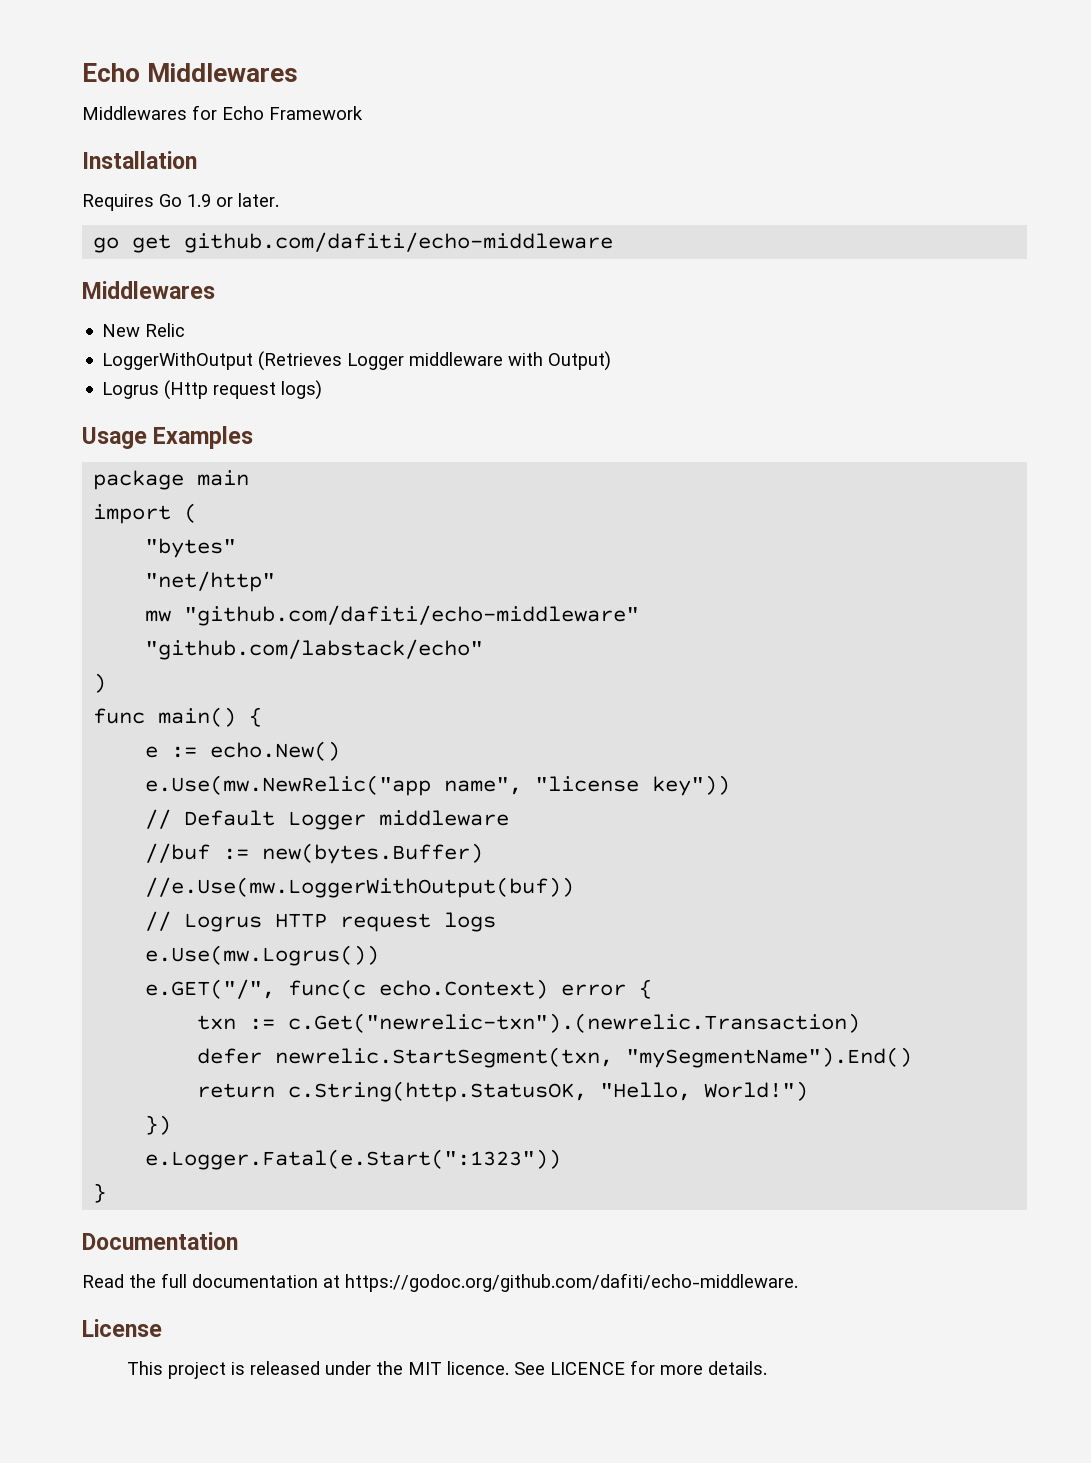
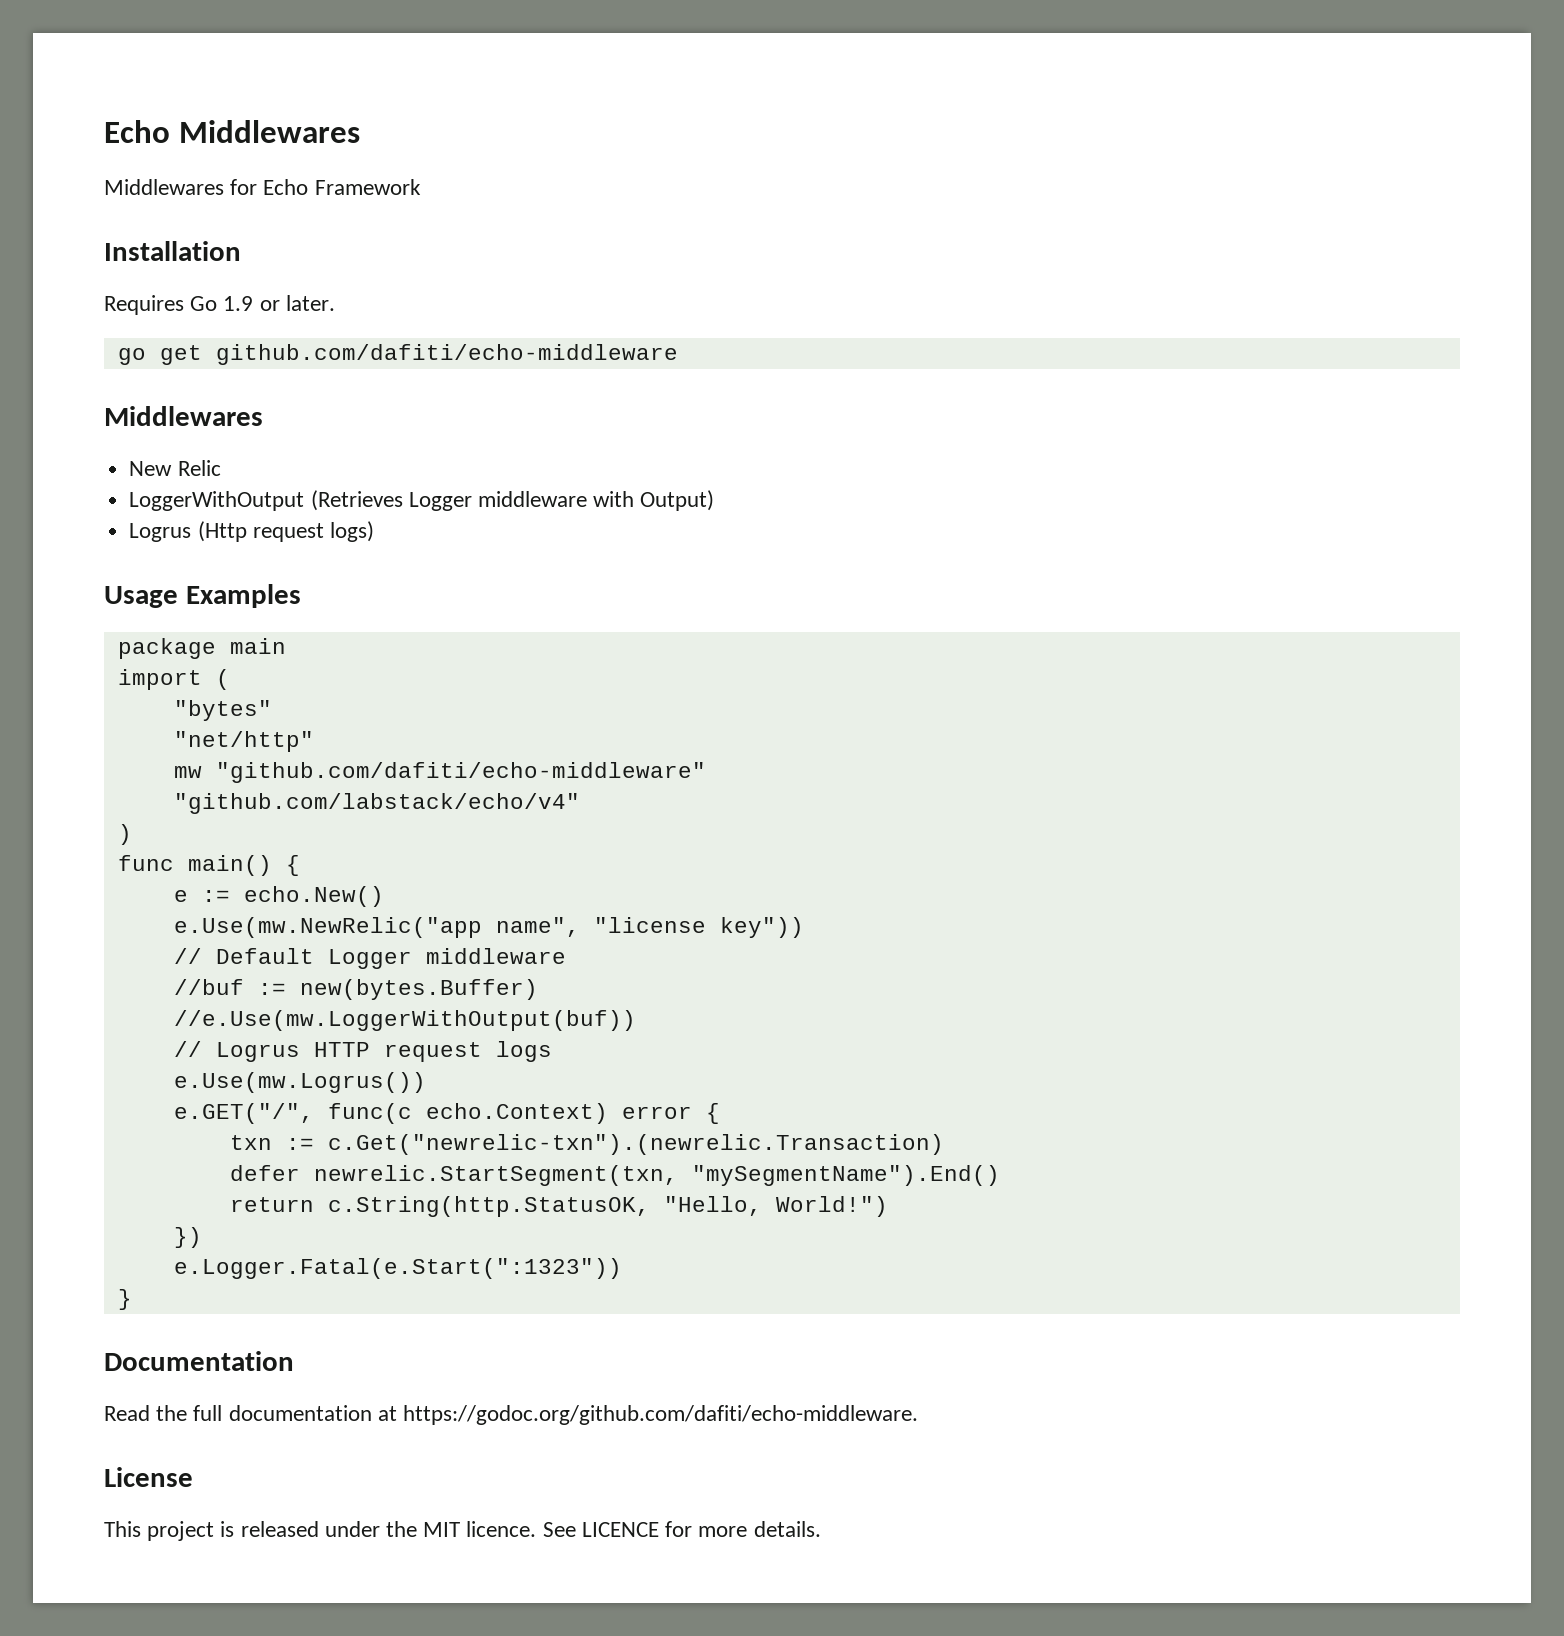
[145,639,484,660] "github.com/labstack/echo" -> [173,793,580,814] "github.com/labstack/echo/v4"

